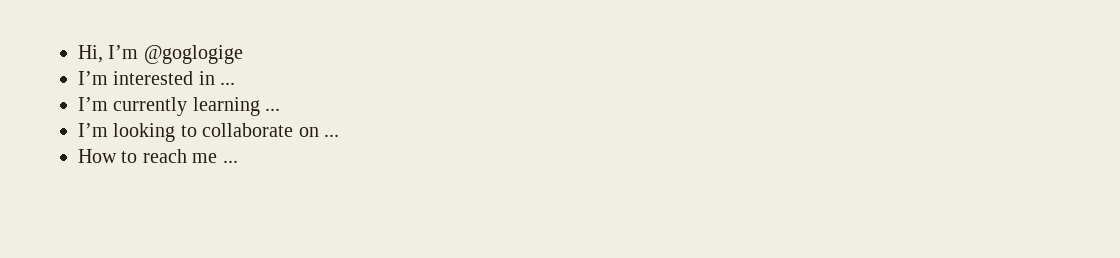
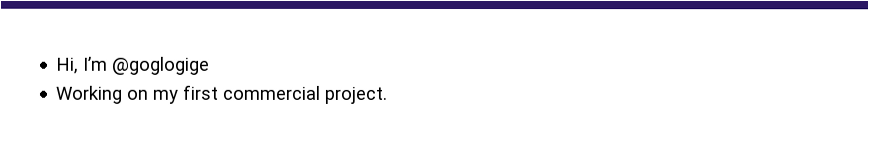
[78,71,236,85] [78,97,281,116] [78,123,339,142] [78,149,238,163] I’m interested in ... // I’m currently learning ... // I’m looking to collaborate on ... // How to reach me ... -> [55,84,388,104] Working on my first commercial project.

